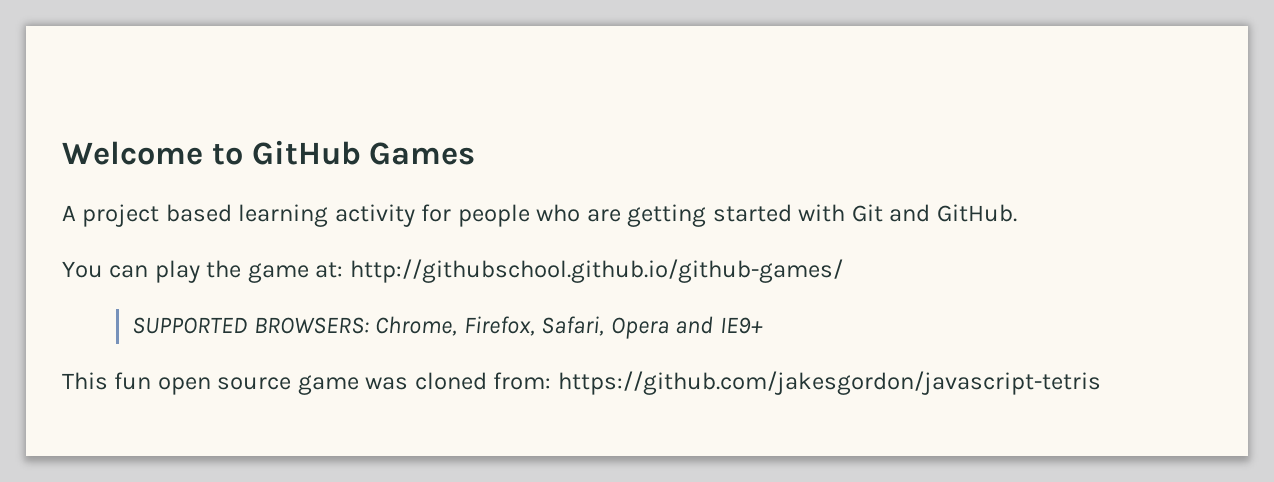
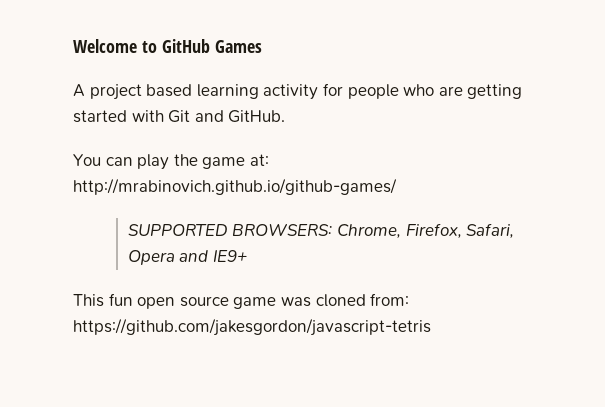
[349,259,843,283] http://githubschool.github.io/github-games/ -> [73,178,397,195] http://mrabinovich.github.io/github-games/

